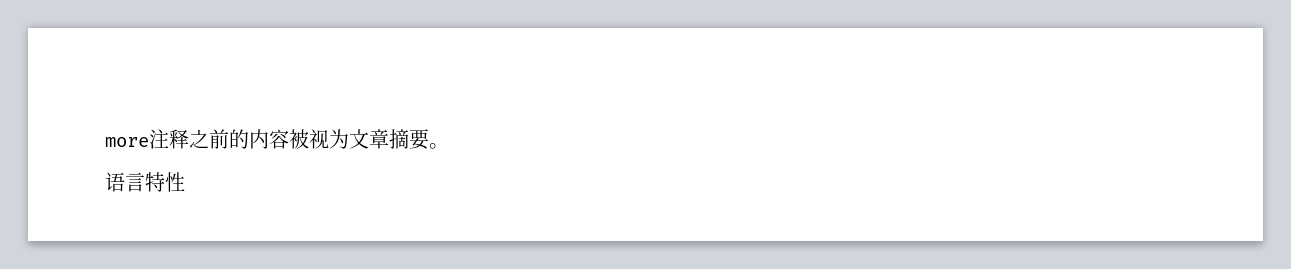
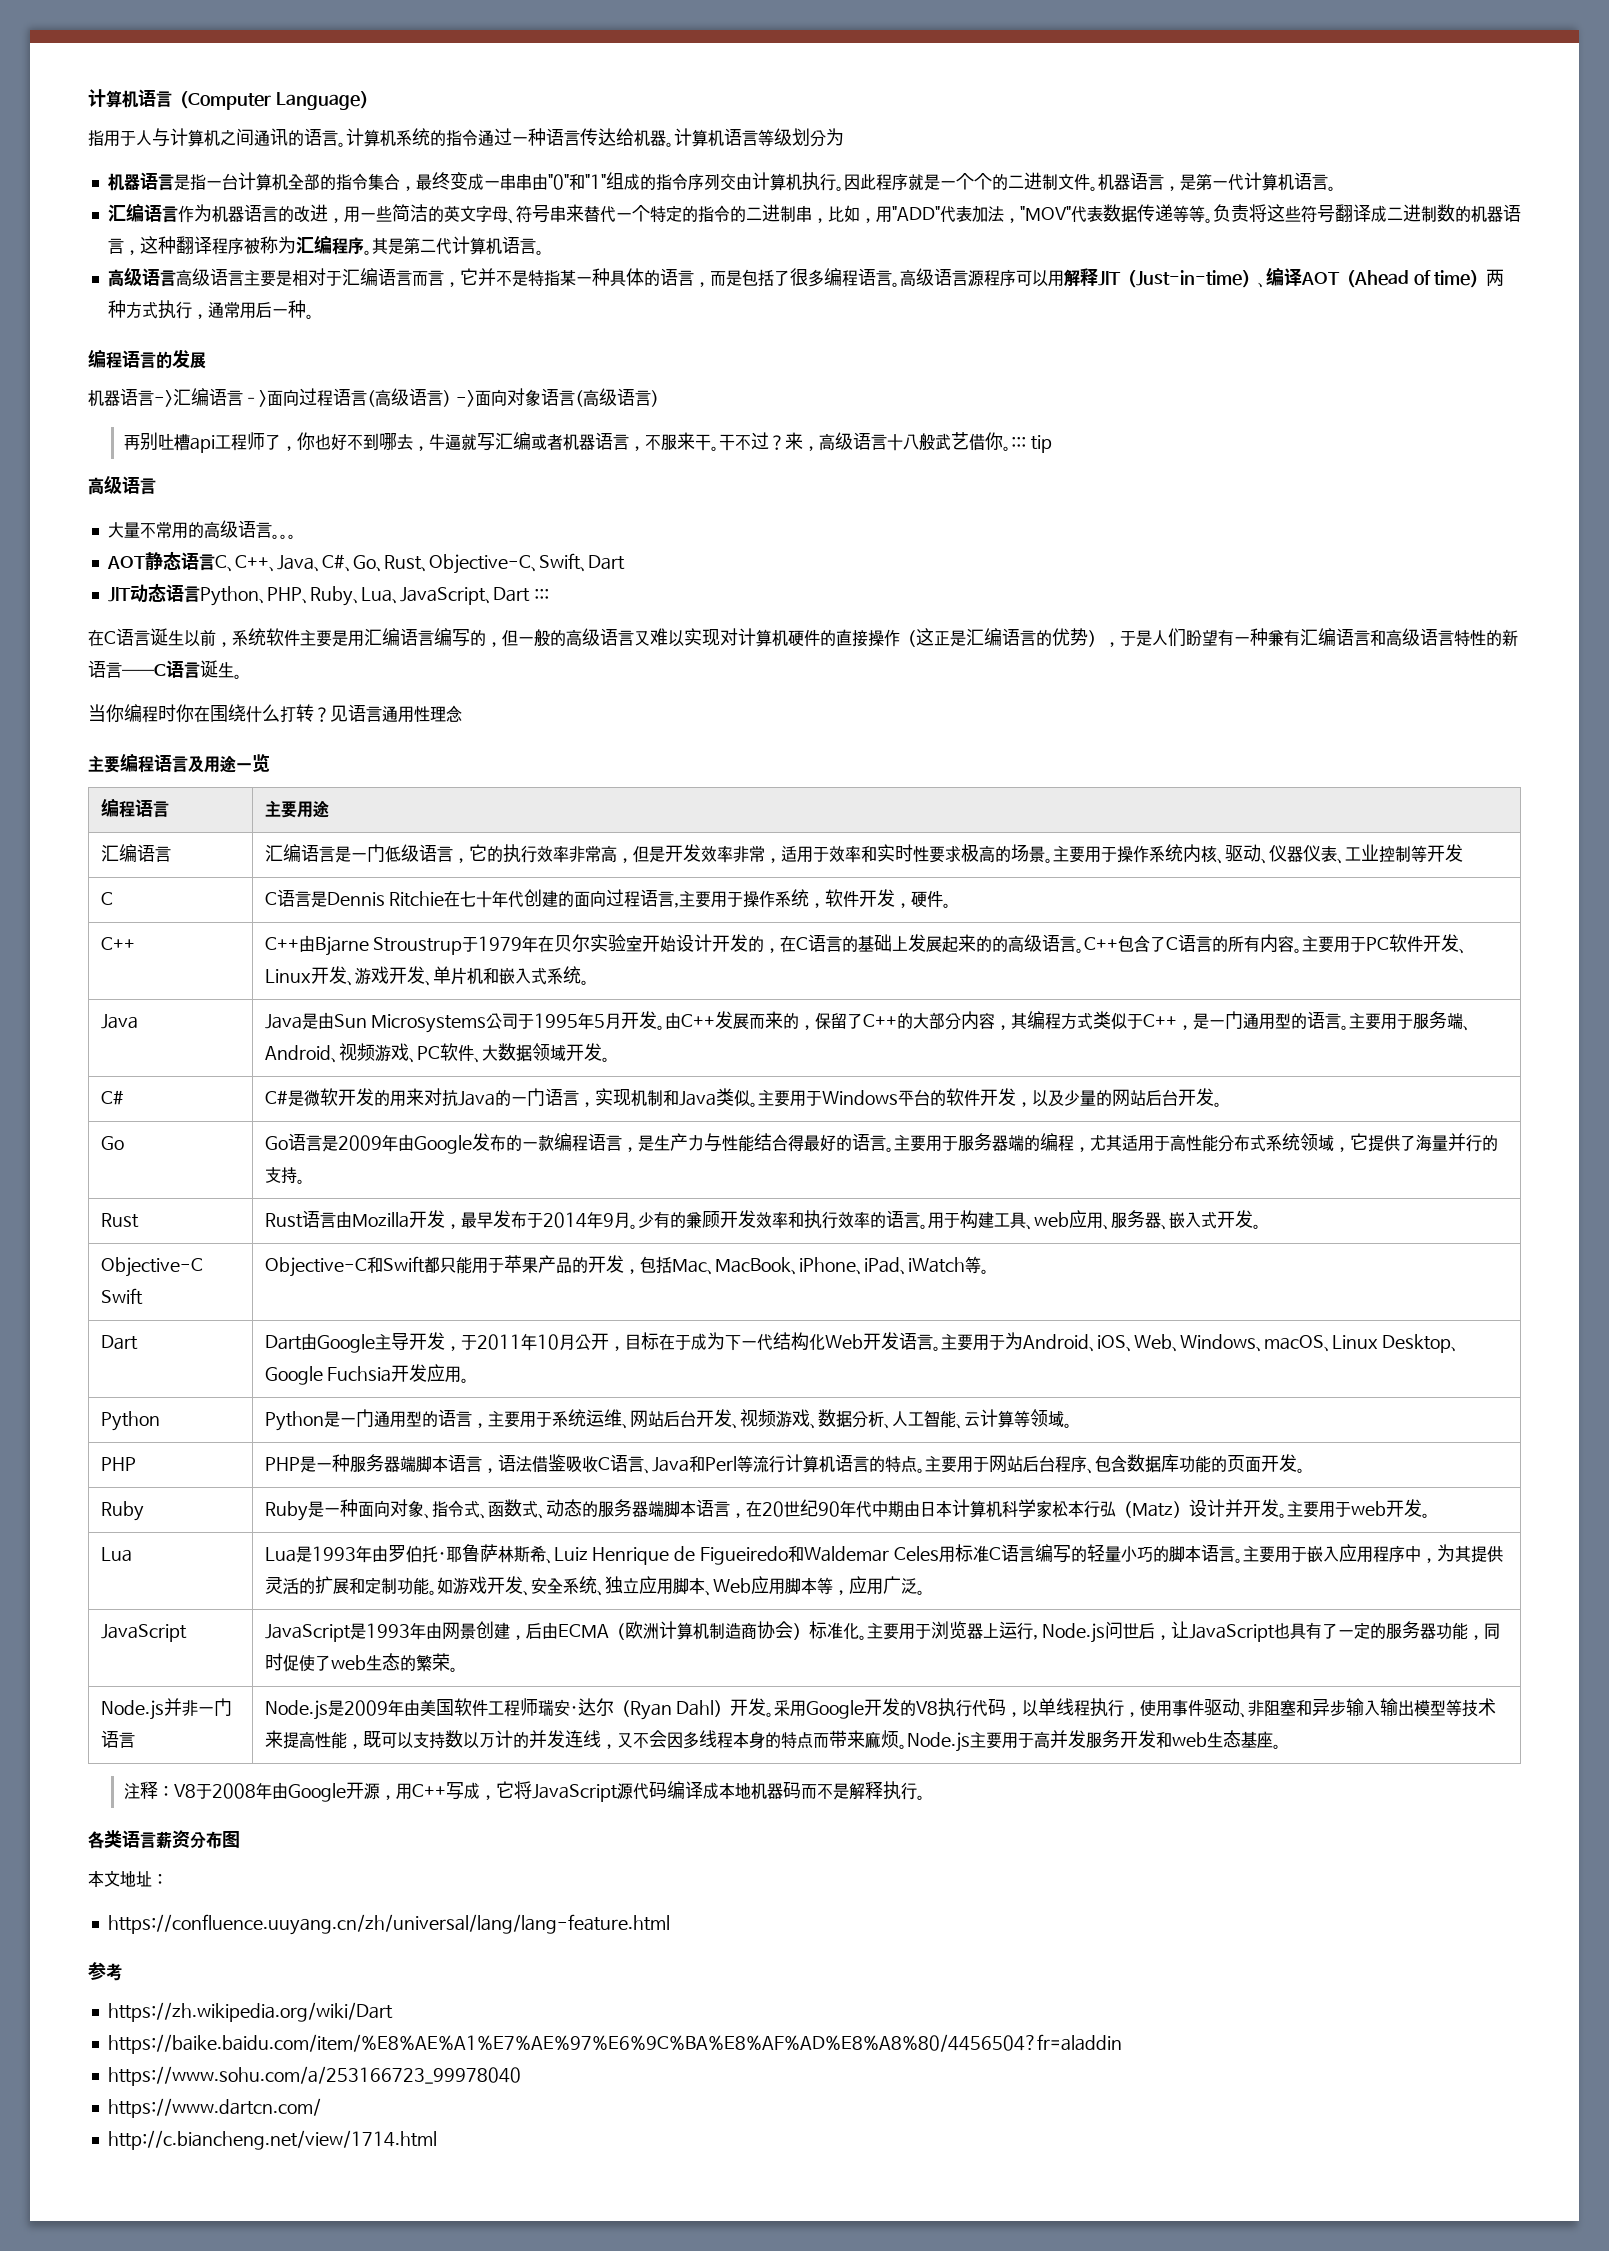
[105,129,449,150] [105,172,185,192] more注释之前的内容被视为文章摘要。 // 语言特性 -> [88,89,376,110] [88,128,844,147] [106,172,1336,191] [107,203,1521,224] [107,235,544,255] [107,267,1505,288] [107,300,314,319] [88,349,206,369] [88,388,659,407] [123,432,1052,453] [88,475,156,495] [107,520,296,539] [106,551,625,574] [107,583,549,606] [88,628,1518,647] [88,660,242,679] [88,704,462,723] [88,753,270,773] [100,798,169,818] [264,800,329,818] [100,844,171,862] [264,844,1463,864] [100,892,113,905] [264,889,952,908] [100,937,135,950] [264,934,1468,956] [264,966,589,986] [100,1014,138,1029] [264,1011,1472,1033] [264,1043,610,1063] [100,1090,124,1105] [264,1088,1222,1107] [100,1136,124,1150] [264,1133,1498,1154] [264,1167,305,1184] [100,1213,139,1228] [264,1210,1261,1230] [100,1257,203,1277] [100,1288,143,1305] [264,1255,989,1277] [100,1335,138,1350] [264,1332,1460,1353] [264,1364,470,1385] [100,1411,160,1431] [264,1409,1072,1431] [100,1457,136,1471] [264,1454,1305,1474] [100,1501,144,1521] [264,1499,1430,1521] [100,1547,132,1562] [264,1544,1503,1565] [264,1576,925,1596] [100,1624,187,1642] [264,1621,1501,1643] [264,1653,458,1672] [100,1698,232,1720] [100,1730,135,1748] [264,1698,1497,1720] [264,1730,1281,1752] [123,1781,925,1802] [88,1830,240,1849] [88,1870,168,1888] [107,1914,670,1935] [88,1962,122,1981] [107,2002,393,2022] [107,2034,1122,2054] [107,2066,521,2086] [107,2098,321,2118] [107,2130,437,2150] 计算机语言（Computer Language） // 指用于人与计算机之间通讯的语言。计算机系统的指令通过一种语言传达给机器。计算机语言等级划分为 // 机器语言是指一台计算机全部的指令集合，最终变成一串串由"0"和"1"组成的指令序列交由计算机执行。因此程序就是一个个的二进制文件。机器语言，是第一代计算机语言。 // 汇编语言作为机器语言的改进，用一些简洁的英文字母、符号串来替代一个特定的指令的二进制串，比如，用"ADD"代表加法，"MOV"代表数据传递等等。负责将这些符号翻译成二进制数的机器语言，这种翻译程序被称为汇编程序。其是第二代计算机语言。 // 高级语言高级语言主要是相对于汇编语言而言，它并不是特指某一种具体的语言，而是包括了很多编程语言。高级语言源程序可以用解释JIT（Just-in-time）、编译AOT（Ahead of time）两种方式执行，通常用后一种。 // 编程语言的发展 // 机器语言->汇编语言–>面向过程语言(高级语言) ->面向对象语言(高级语言) // 再别吐槽api工程师了，你也好不到哪去，牛逼就写汇编或者机器语言，不服来干。干不过？来，高级语言十八般武艺借你。::: tip // 高级语言 // 大量不常用的高级语言。。。 // AOT静态语言C、C++、Java、C#、Go、Rust、Objective-C、Swift、Dart // JIT动态语言Python、PHP、Ruby、Lua、JavaScript、Dart ::: // 在C语言诞生以前，系统软件主要是用汇编语言编写的，但一般的高级语言又难以实现对计算机硬件的直接操作（这正是汇编语言的优势），于是人们盼望有一种兼有汇编语言和高级语言特性的新语言——C语言诞生。 // 当你编程时你在围绕什么打转？见语言通用性理念 // 主要编程语言及用途一览 // 编程语言 | 主要用途 // 汇编语言 | 汇编语言是一门低级语言，它的执行效率非常高，但是开发效率非常，适用于效率和实时性要求极高的场景。主要用于操作系统内核、驱动、仪器仪表、工业控制等开发 // C | C语言是Dennis Ritchie在七十年代创建的面向过程语言,主要用于操作系统，软件开发，硬件。 // C++ | C++由Bjarne Stroustrup于1979年在贝尔实验室开始设计开发的，在C语言的基础上发展起来的的高级语言。C++包含了C语言的所有内容。主要用于PC软件开发、Linux开发、游戏开发、单片机和嵌入式系统。 // Java | Java是由Sun Microsystems公司于1995年5月开发。由C++发展而来的，保留了C++的大部分内容，其编程方式类似于C++，是一门通用型的语言。主要用于服务端、Android、视频游戏、PC软件、大数据领域开发。 // C# | C#是微软开发的用来对抗Java的一门语言，实现机制和Java类似。主要用于Windows平台的软件开发，以及少量的网站后台开发。 // Go | Go语言是2009年由Google发布的一款编程语言，是生产力与性能结合得最好的语言。主要用于服务器端的编程，尤其适用于高性能分布式系统领域，它提供了海量并行的支持。 // Rust | Rust语言由Mozilla开发，最早发布于2014年9月。少有的兼顾开发效率和执行效率的语言。用于构建工具、web应用、服务器、嵌入式开发。 // Objective-C Swift | Objective-C和Swift都只能用于苹果产品的开发，包括Mac、MacBook、iPhone、iPad、iWatch等。 // Dart | Dart由Google主导开发，于2011年10月公开，目标在于成为下一代结构化Web开发语言。主要用于为Android、iOS、Web、Windows、macOS、Linux Desktop、Google Fuchsia开发应用。 // Python | Python是一门通用型的语言，主要用于系统运维、网站后台开发、视频游戏、数据分析、人工智能、云计算等领域。 // PHP | PHP是一种服务器端脚本语言，语法借鉴吸收C语言、Java和Perl等流行计算机语言的特点。主要用于网站后台程序、包含数据库功能的页面开发。 // Ruby | Ruby是一种面向对象、指令式、函数式、动态的服务器端脚本语言，在20世纪90年代中期由日本计算机科学家松本行弘（Matz）设计并开发。主要用于web开发。 // Lua | Lua是1993年由罗伯托·耶鲁萨林斯希、Luiz Henrique de Figueiredo和Waldemar Celes用标准C语言编写的轻量小巧的脚本语言。主要用于嵌入应用程序中，为其提供灵活的扩展和定制功能。如游戏开发、安全系统、独立应用脚本、Web应用脚本等，应用广泛。 // JavaScript | JavaScript是1993年由网景创建，后由ECMA（欧洲计算机制造商协会）标准化。主要用于浏览器上运行, Node.js问世后，让JavaScript也具有了一定的服务器功能，同时促使了web生态的繁荣。 // Node.js并非一门语言 | Node.js是2009年由美国软件工程师瑞安·达尔（Ryan Dahl）开发。采用Google开发的V8执行代码，以单线程执行，使用事件驱动、非阻塞和异步输入输出模型等技术来提高性能，既可以支持数以万计的并发连线，又不会因多线程本身的特点而带来麻烦。Node.js主要用于高并发服务开发和web生态基座。 // 注释：V8于2008年由Google开源，用C++写成，它将JavaScript源代码编译成本地机器码而不是解释执行。 // 各类语言薪资分布图 // 本文地址： // https://confluence.uuyang.cn/zh/universal/lang/lang-feature.html // 参考 // https://zh.wikipedia.org/wiki/Dart // https://baike.baidu.com/item/%E8%AE%A1%E7%AE%97%E6%9C%BA%E8%AF%AD%E8%A8%80/4456504?fr=aladdin // https://www.sohu.com/a/253166723_99978040 // https://www.dartcn.com/ // http://c.biancheng.net/view/1714.html

